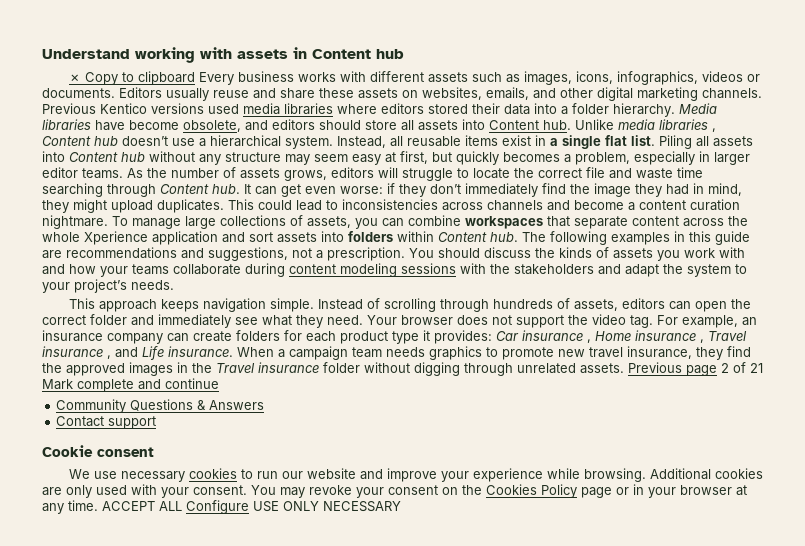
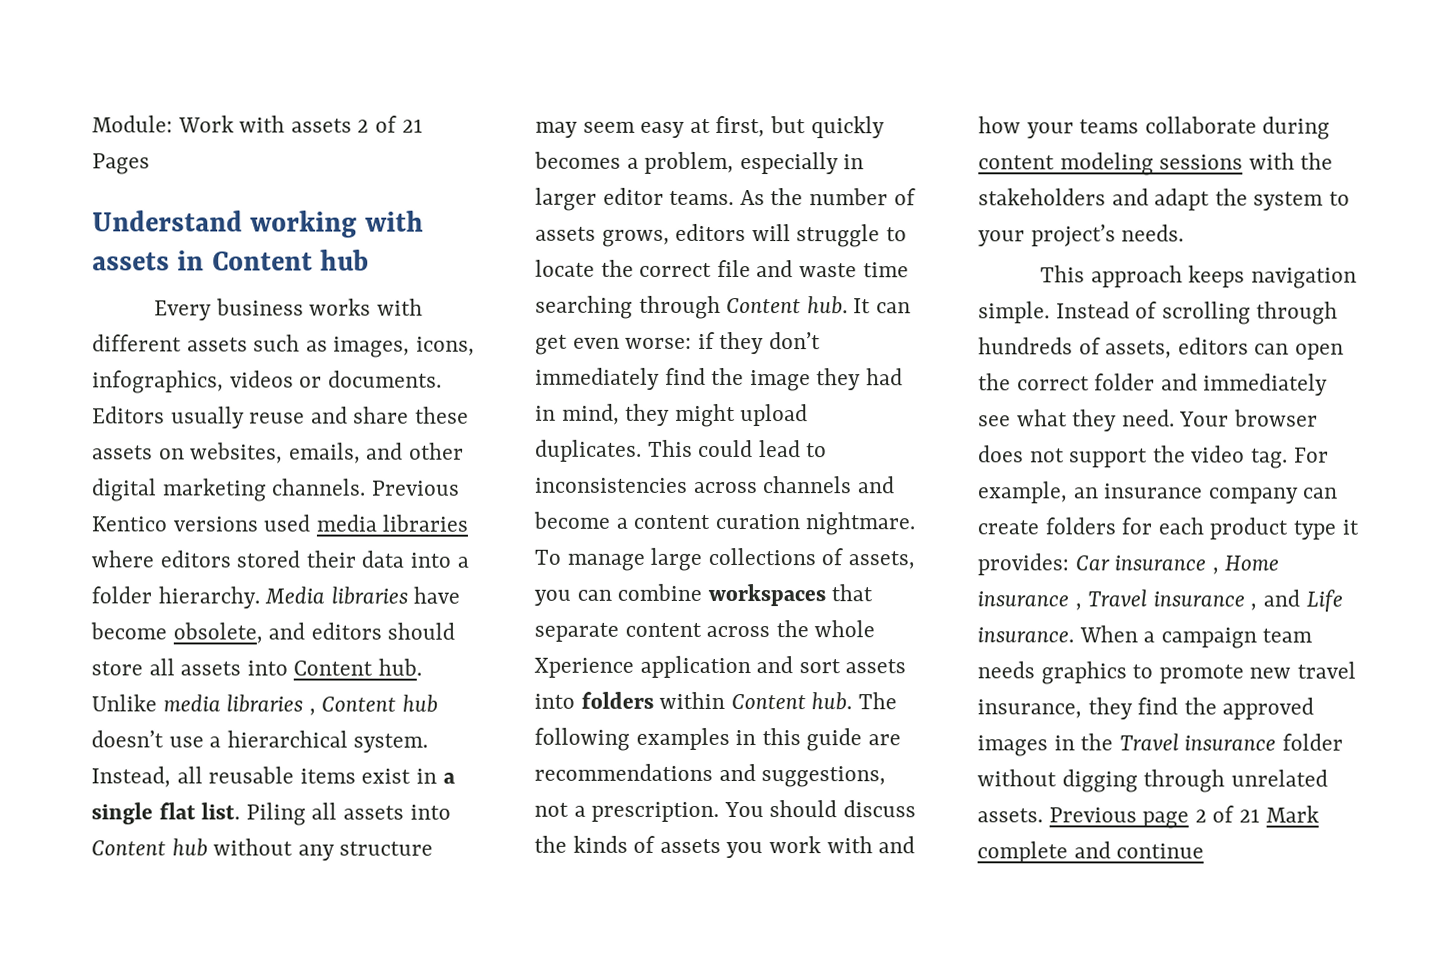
(42, 54) none -> [92,115,423,133] [92,153,150,175] Module: Work with assets 2 of 21 Pages //
[68,71,195,85] ✗ Copy to clipboard -> (370, 260) none
[56,399,265,413] [56,416,157,429] [42,445,154,457] [68,468,763,482] [42,484,747,498] [42,500,401,514] // Community Questions & Answers // Contact support // Cookie consent // We use necessary cookies to run our website and improve your experience while browsing. Additional cookies are only used with your consent. You may revoke your consent on the Cookies Policy page or in your browser at any time. ACCEPT ALL Configure USE ONLY NECESSARY -> (1205, 851) none

